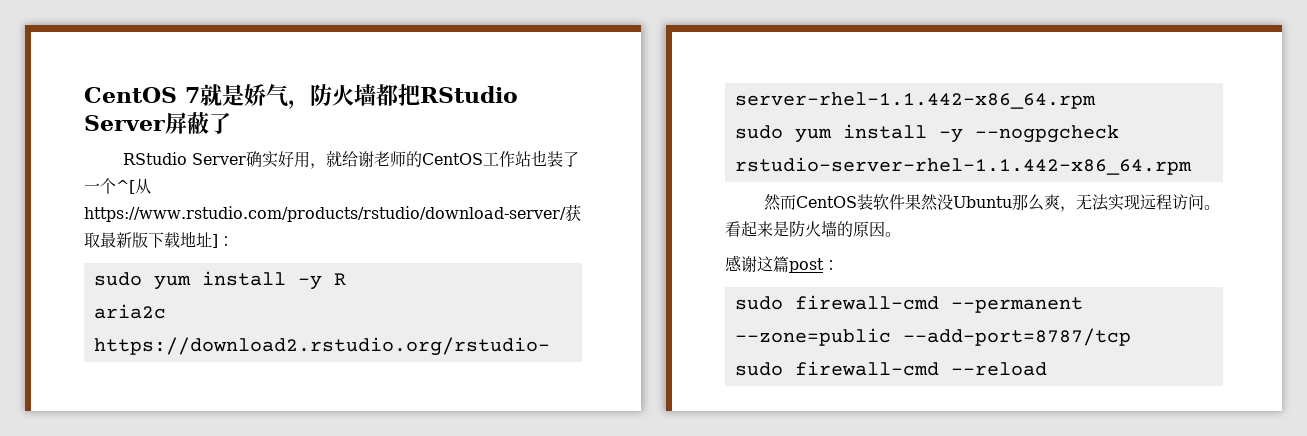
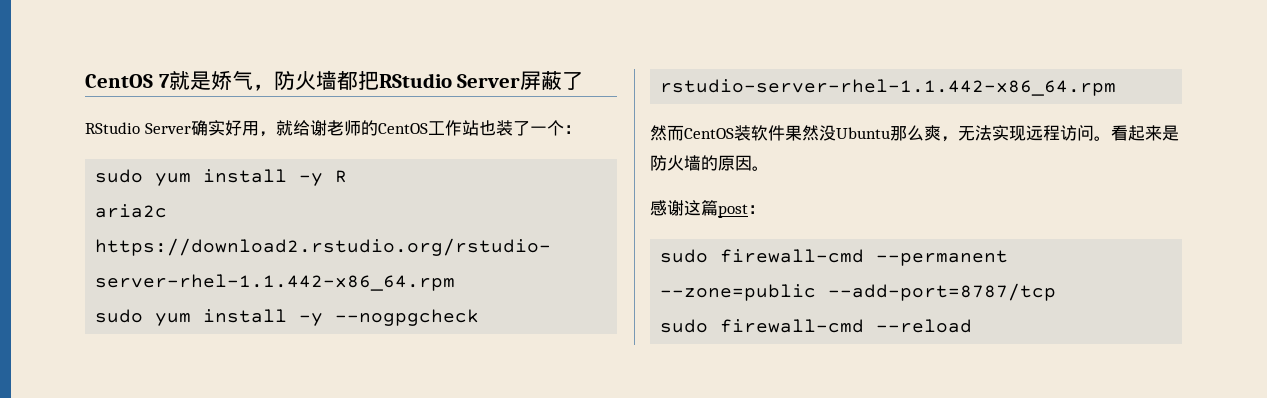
[116,178,151,194] [84,204,581,222] [84,231,218,248] ^[从https://www.rstudio.com/products/rstudio/download-server/获取最新版下载地址] -> (564, 128) none

